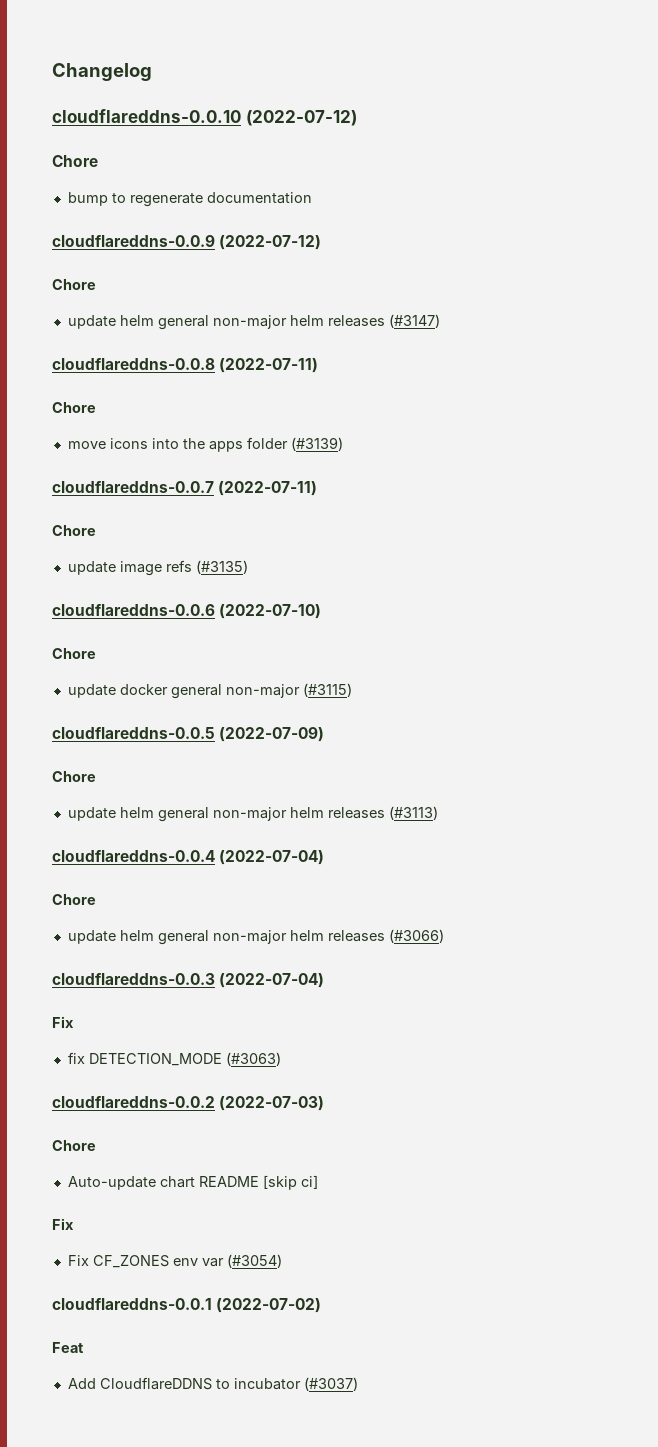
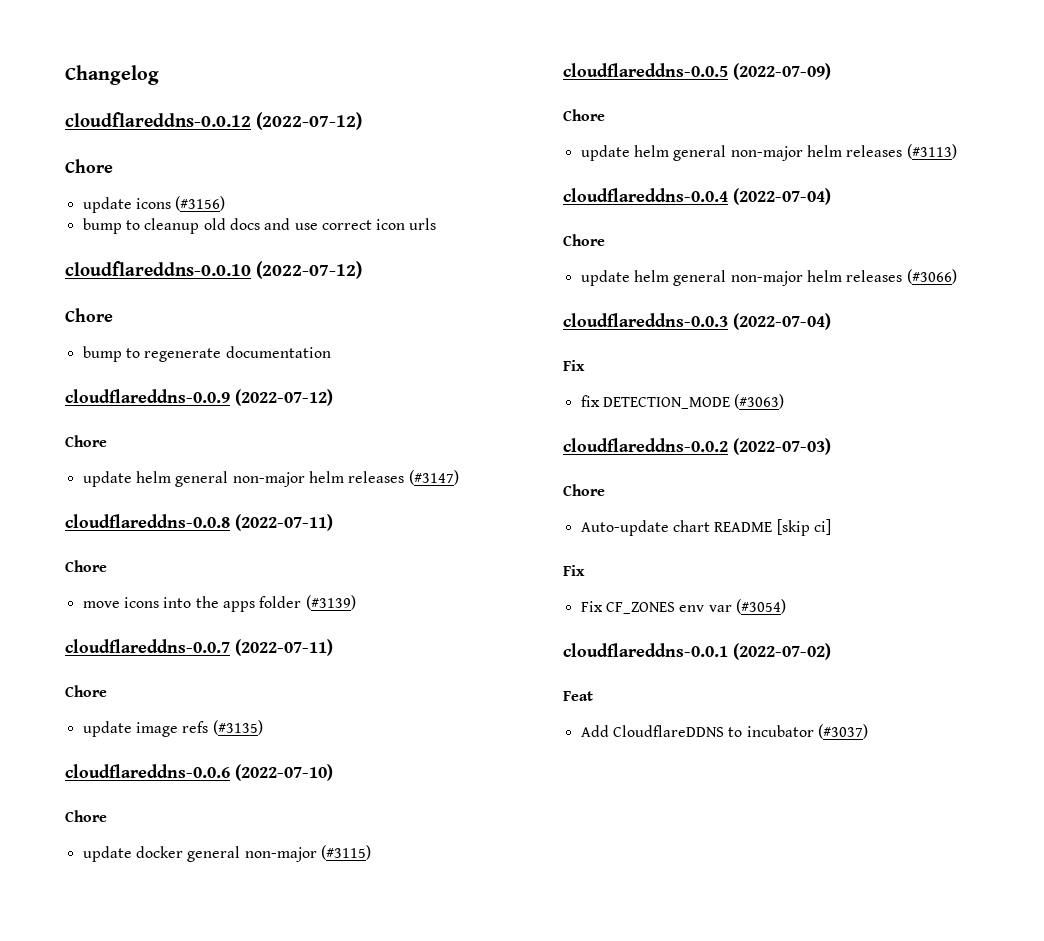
(152, 72) none -> [65,112,362,130] [65,159,113,173] [82,196,226,213] [82,218,437,234] // cloudflareddns-0.0.12 (2022-07-12) // Chore // update icons (#3156) // bump to cleanup old docs and use correct icon urls

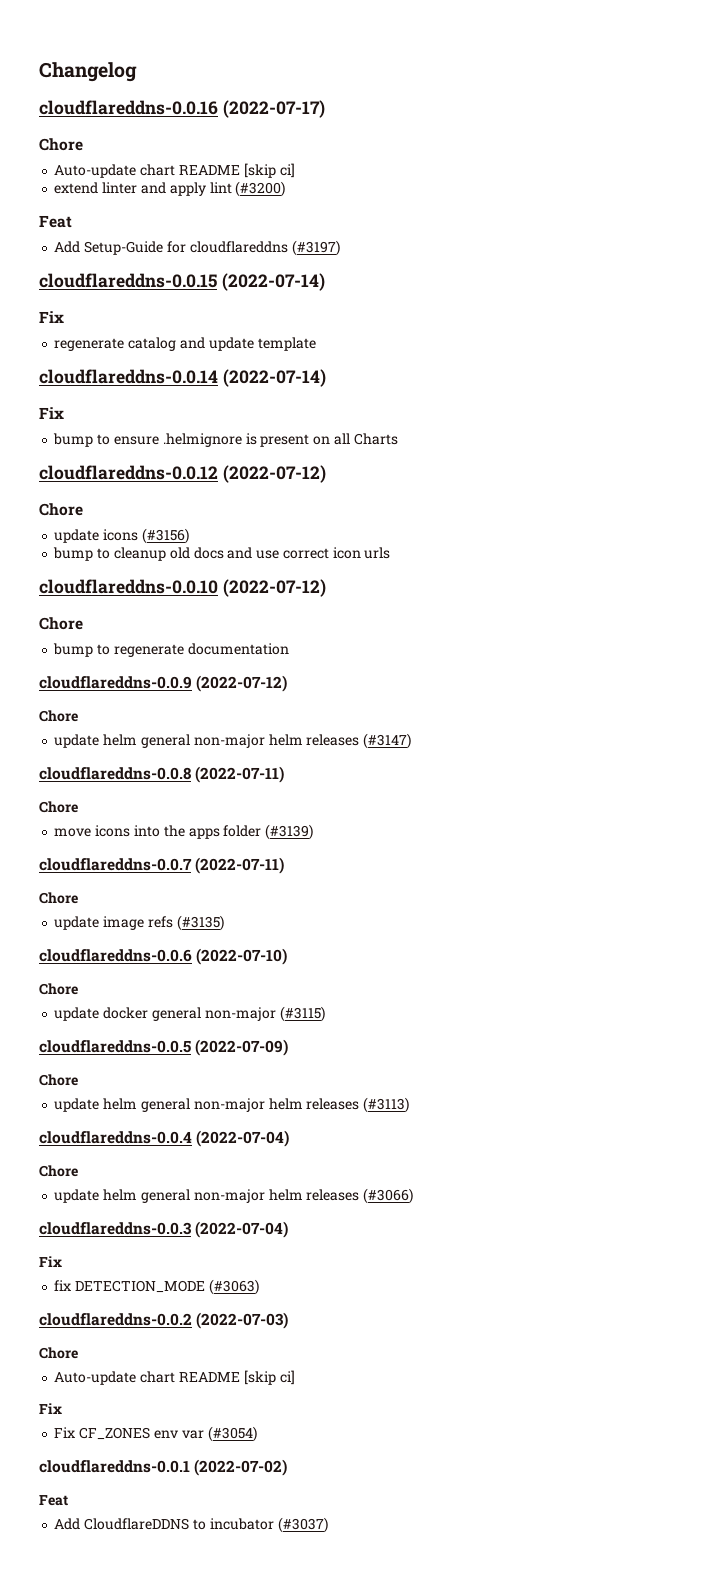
(159, 75) none -> [39,100,325,118] [39,138,83,151] [54,163,295,178] [54,181,286,197] [39,215,72,228] [54,240,340,256] [39,273,325,291] [39,311,64,323] [54,337,316,351] [39,369,326,387] [39,407,64,419] [53,433,398,447] // cloudflareddns-0.0.16 (2022-07-17) // Chore // Auto-update chart README [skip ci] // extend linter and apply lint (#3200) // Feat // Add Setup-Guide for cloudflareddns (#3197) // cloudflareddns-0.0.15 (2022-07-14) // Fix // regenerate catalog and update template // cloudflareddns-0.0.14 (2022-07-14) // Fix // bump to ensure .helmignore is present on all Charts

